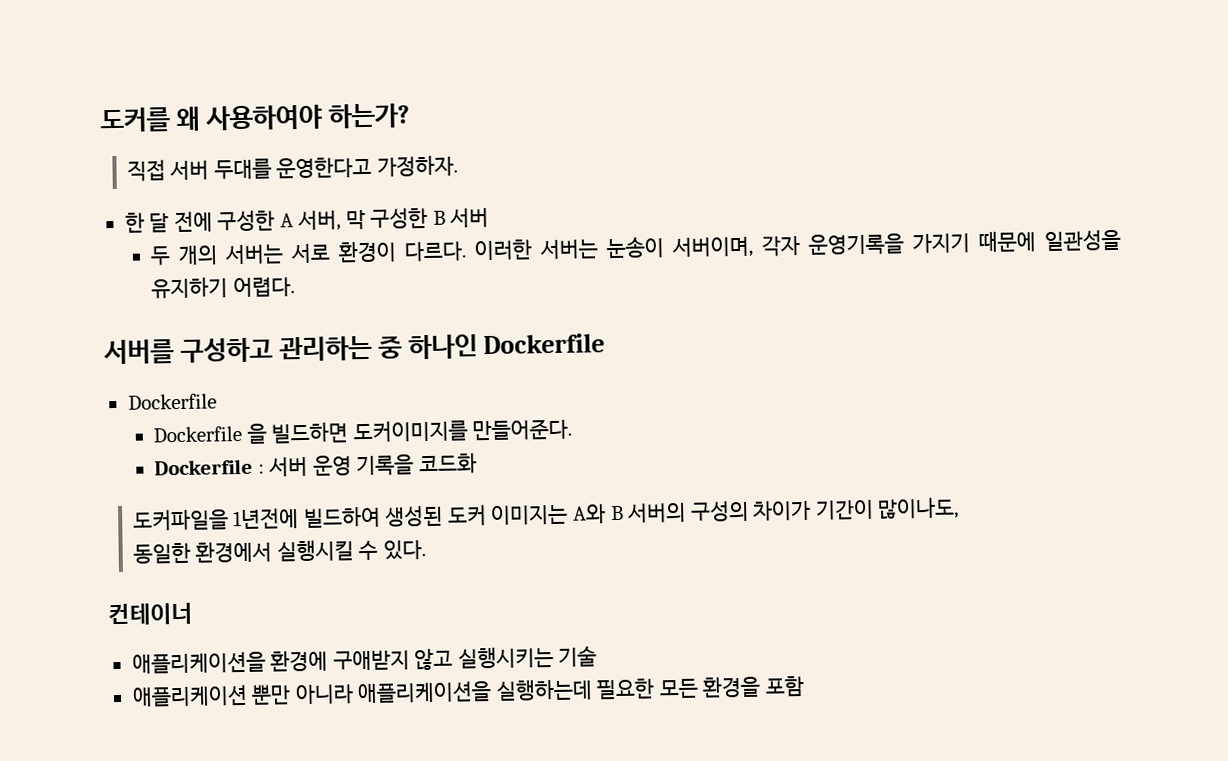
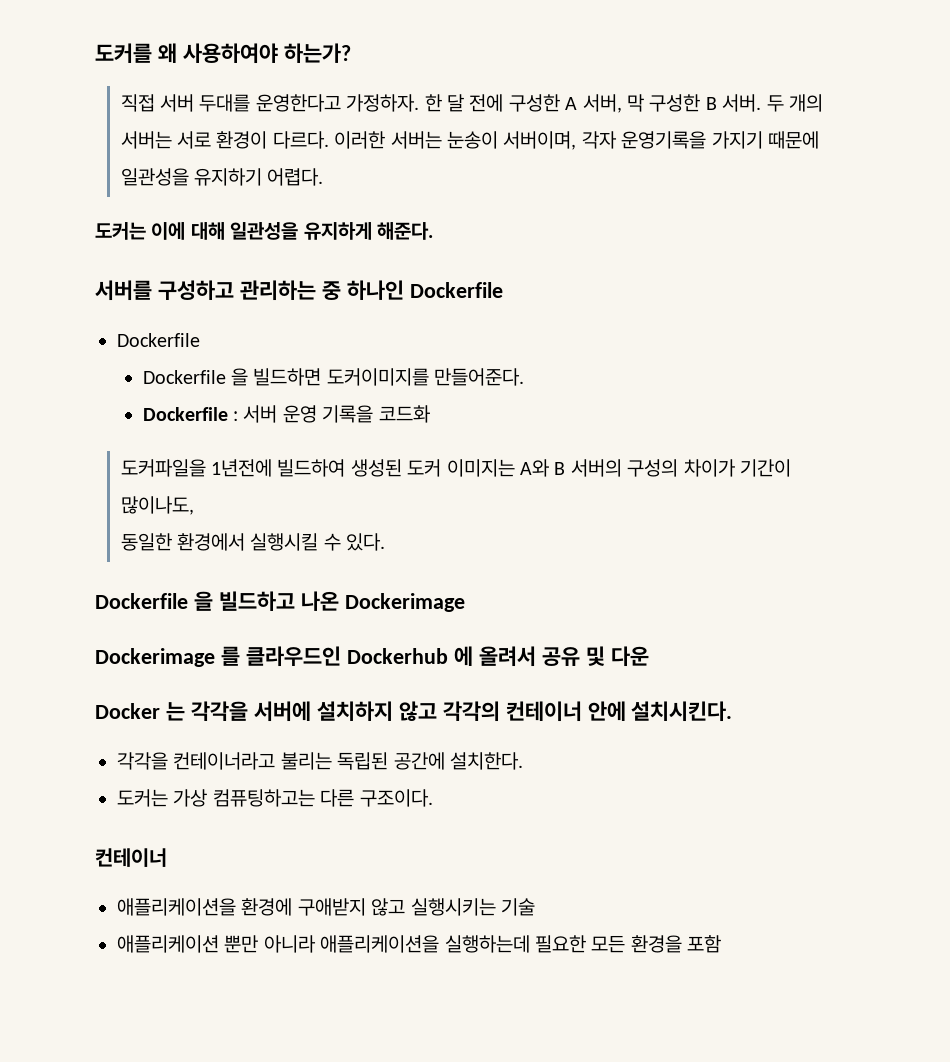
(458, 166) // -> (420, 103) none
[449,207,490,228] 서버 // -> [722,94,762,112] 서버.
(295, 287) none -> [95,222,433,240] // 도커는 이에 대해 일관성을 유지하게 해준다.
(426, 550) none -> [95,591,465,612] [95,646,649,667] [95,701,733,722] [117,752,523,770] [117,789,433,807] // Dockerfile 을 빌드하고 나온 Dockerimage // Dockerimage 를 클라우드인 Dockerhub 에 올려서 공유 및 다운 // Docker 는 각각을 서버에 설치하지 않고 각각의 컨테이너 안에 설치시킨다. // 각각을 컨테이너라고 불리는 독립된 공간에 설치한다. // 도커는 가상 컴퓨팅하고는 다른 구조이다.

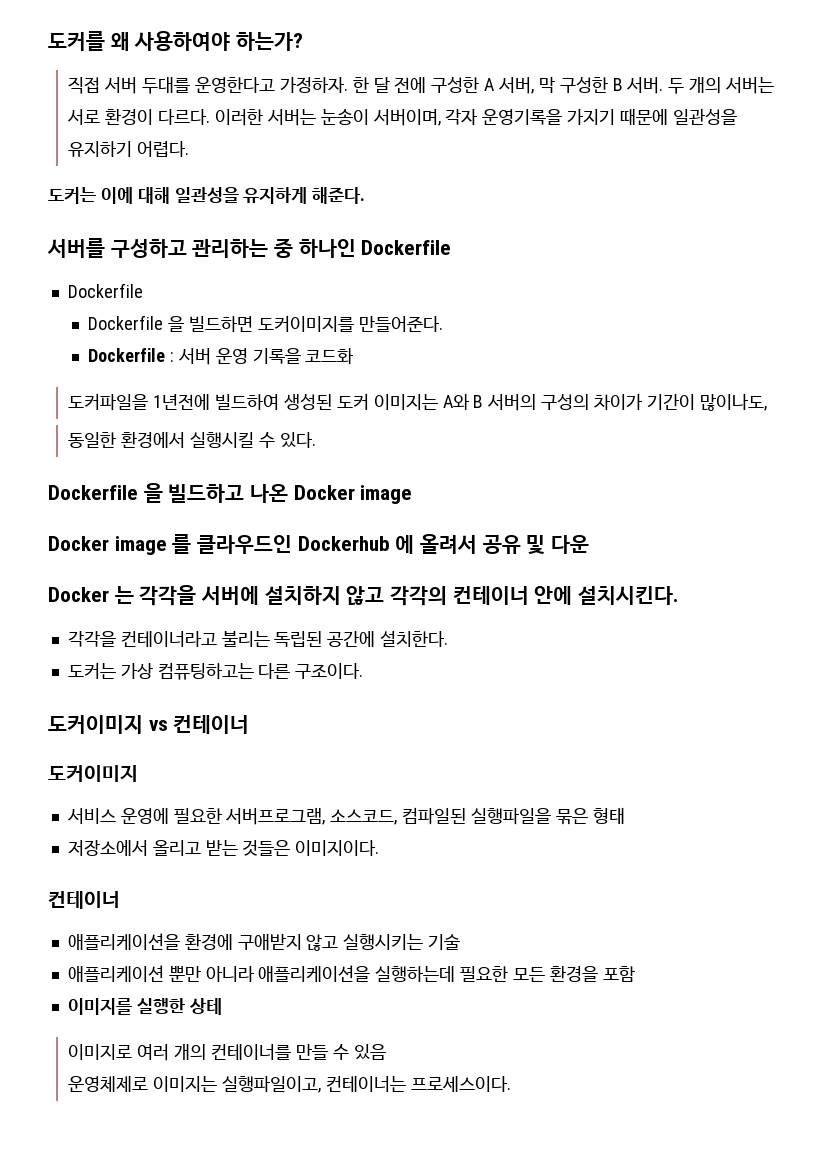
[344,593,465,612] [95,648,215,667] Dockerimage // Dockerimage -> [293,485,413,504] [48,536,167,555] Docker image // Docker image
(433, 798) none -> [48,715,250,734] [48,765,138,782] [66,807,625,825] [67,840,380,856] // 도커이미지 vs 컨테이너 // 도커이미지 // 서비스 운영에 필요한 서버프로그램, 소스코드, 컴파일된 실행파일을 묶은 형태 // 저장소에서 올리고 받는 것들은 이미지이다.
(722, 944) none -> [67,998,222,1015] [68,1044,386,1061] [68,1076,511,1093] // 이미지를 실행한 상테 // 이미지로 여러 개의 컨테이너를 만들 수 있음 // 운영체제로 이미지는 실행파일이고, 컨테이너는 프로세스이다.

